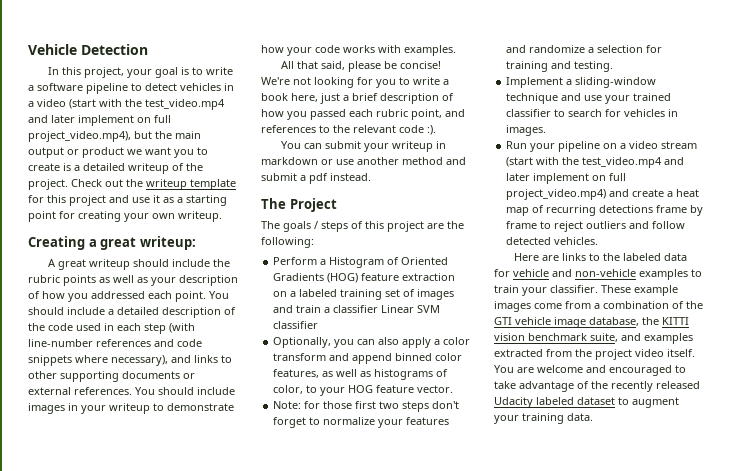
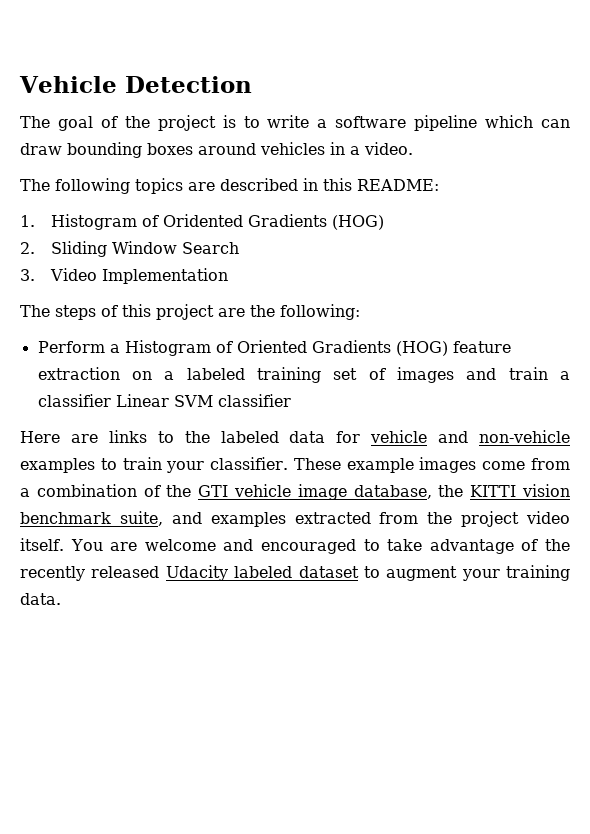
[47,67,178,78] In this project, your goal -> [20,115,216,131] The goal of the project
[131,83,234,91] [28,99,225,110] [28,115,171,126] [28,131,201,142] [28,147,208,158] [28,163,203,174] [28,179,236,190] [28,195,227,206] [28,211,222,222] [28,236,196,250] [47,259,230,270] [28,275,238,286] [28,291,229,302] [28,307,236,318] [28,323,195,334] [28,339,202,347] [28,355,232,366] [28,371,195,382] [28,387,235,395] [28,403,234,414] [261,45,456,56] [280,61,441,72] [261,77,449,88] [261,93,454,104] [261,109,465,120] [261,125,436,135] [280,141,446,152] [261,157,466,165] [261,173,371,184] [261,198,337,212] [261,221,318,232] to detect vehicles in a video (start with the test_video.mp4 and later implement on full project_video.mp4), but the main output or product we want you to create is a detailed writeup of the project. Check out the writeup template for this project and use it as a starting point for creating your own writeup. // Creating a great writeup: // A great writeup should include the rubric points as well as your description of how you addressed each point. You should include a detailed description of the code used in each step (with line-number references and code snippets where necessary), and links to other supporting documents or external references. You should include images in your writeup to demonstrate how your code works with examples. // All that said, please be concise! We're not looking for you to write a book here, just a brief description of how you passed each rubric point, and references to the relevant code :). // You can submit your writeup in markdown or use another method and submit a pdf instead. // The Project // The goals / -> [485,115,570,128] [20,142,413,158] [20,178,439,194] [20,214,385,230] [20,241,240,257] [20,268,229,284] [20,305,50,317] which can draw bounding boxes around vehicles in a video. // The following topics are described in this README: // 1. Histogram of Oridented Gradients (HOG) // 2. Sliding Window Search // 3. Video Implementation // The
[273,337,471,348] [273,353,463,364] [273,369,449,380] [273,385,454,396] [273,401,460,412] [273,417,450,428] [506,45,663,53] [506,61,614,72] [506,77,657,88] [506,93,672,104] [506,109,679,117] [506,125,547,136] [506,141,698,152] [506,157,685,168] [506,173,627,184] [506,189,700,200] [506,205,704,216] [506,221,686,232] [506,237,599,245] // Optionally, you can also apply a color transform and append binned color features, as well as histograms of color, to your HOG feature vector. // Note: for those first two steps don't forget to normalize your features and randomize a selection for training and testing. // Implement a sliding-window technique and use your trained classifier to search for vehicles in images. // Run your pipeline on a video stream (start with the test_video.mp4 and later implement on full project_video.mp4) and create a heat map of recurring detections frame by frame to reject outliers and follow detected vehicles. -> (291, 400) none

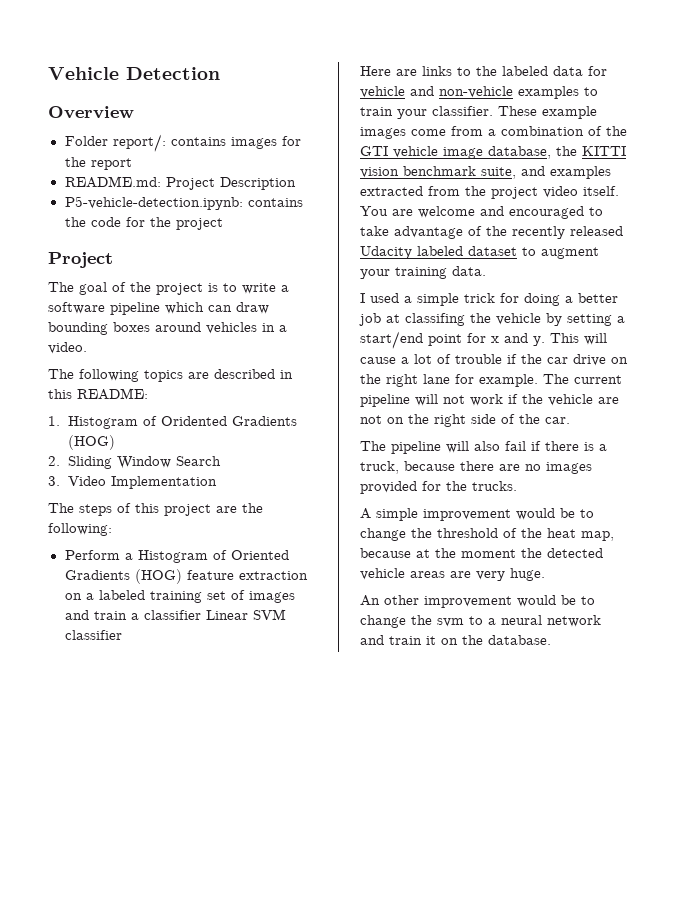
(252, 84) none -> [48,106,134,119] [64,134,301,152] [64,157,132,170] [64,176,296,190] [64,196,303,210] [64,217,223,230] [48,252,113,268] // Overview // Folder report/: contains images for the report // README.md: Project Description // P5-vehicle-detection.ipynb: contains the code for the project // Project
(61, 599) none -> [360,293,618,306] [359,313,625,326] [360,331,607,349] [360,354,628,366] [360,374,622,387] [360,394,619,407] [360,414,570,427] [360,441,607,454] [360,461,592,474] [360,481,517,494] [360,508,594,521] [360,528,614,541] [360,548,603,558] [360,568,545,581] [360,595,595,608] [360,615,601,628] [360,635,551,645] // I used a simple trick for doing a better job at classifing the vehicle by setting a start/end point for x and y. This will cause a lot of trouble if the car drive on the right lane for example. The current pipeline will not work if the vehicle are not on the right side of the car. // The pipeline will also fail if there is a truck, because there are no images provided for the trucks. // A simple improvement would be to change the threshold of the heat map, because at the moment the detected vehicle areas are very huge. // An other improvement would be to change the svm to a neural network and train it on the database.

